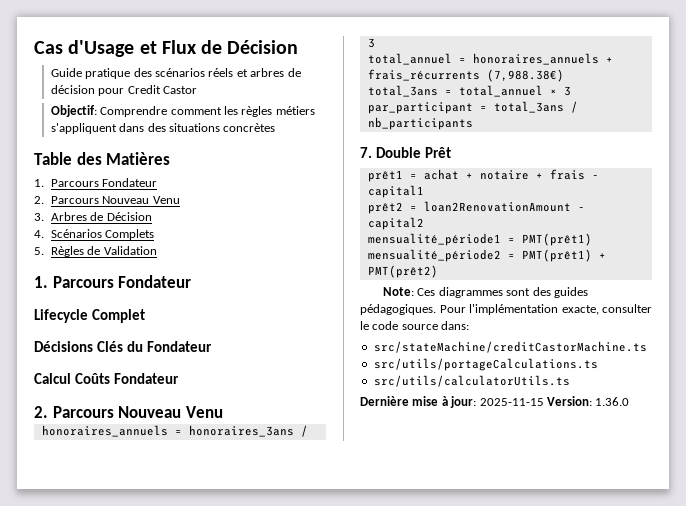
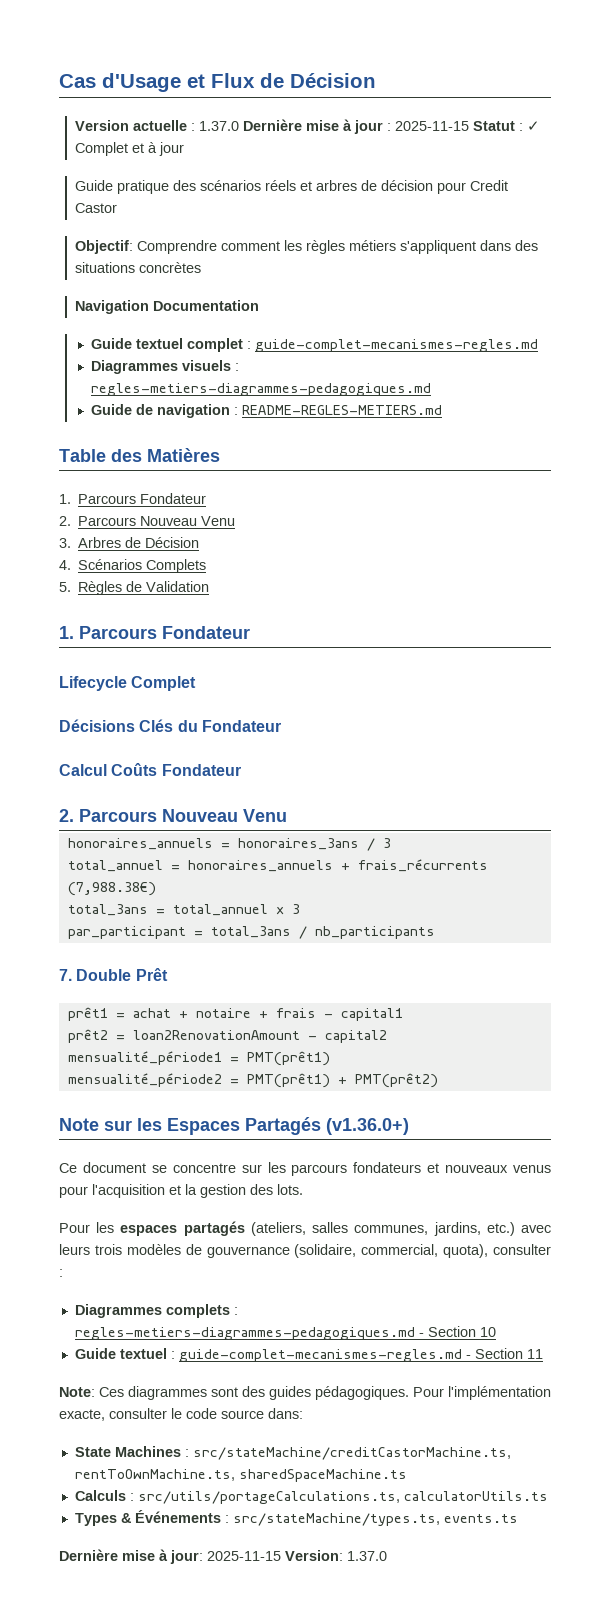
(299, 47) none -> [75,119,541,134] [75,142,185,156] // Version actuelle : 1.37.0 Dernière mise à jour : 2025-11-15 Statut : ✓ Complet et à jour
(276, 127) none -> [75,300,260,314] [91,338,539,352] [91,360,240,374] [91,383,432,396] [91,404,443,418] // Navigation Documentation // Guide textuel complet : guide-complet-mecanismes-regles.md // Diagrammes visuels : regles-metiers-diagrammes-pedagogiques.md // Guide de navigation : README-REGLES-METIERS.md
(438, 271) none -> [59,1117,409,1135] [59,1162,551,1176] [59,1184,303,1198] [59,1221,551,1236] [59,1244,551,1258] [59,1269,63,1277] [74,1304,238,1318] [74,1326,496,1340] [74,1348,543,1362] // Note sur les Espaces Partagés (v1.36.0+) // Ce document se concentre sur les parcours fondateurs et nouveaux venus pour l'acquisition et la gestion des lots. // Pour les espaces partagés (ateliers, salles communes, jardins, etc.) avec leurs trois modèles de gouvernance (solidaire, commercial, quota), consulter : // Diagrammes complets : regles-metiers-diagrammes-pedagogiques.md - Section 10 // Guide textuel : guide-complet-mecanismes-regles.md - Section 11
[373,341,647,353] [373,358,598,371] [373,375,570,387] src/stateMachine/creditCastorMachine.ts // src/utils/portageCalculations.ts // src/utils/calculatorUtils.ts -> [74,1446,511,1460] [74,1469,407,1482] [74,1490,548,1504] [74,1510,518,1526] State Machines : src/stateMachine/creditCastorMachine.ts, rentToOwnMachine.ts, sharedSpaceMachine.ts // Calculs : src/utils/portageCalculations.ts, calculatorUtils.ts // Types & Événements : src/stateMachine/types.ts, events.ts
[595,397,630,406] 1.36.0 -> [347,1551,387,1561] 1.37.0

